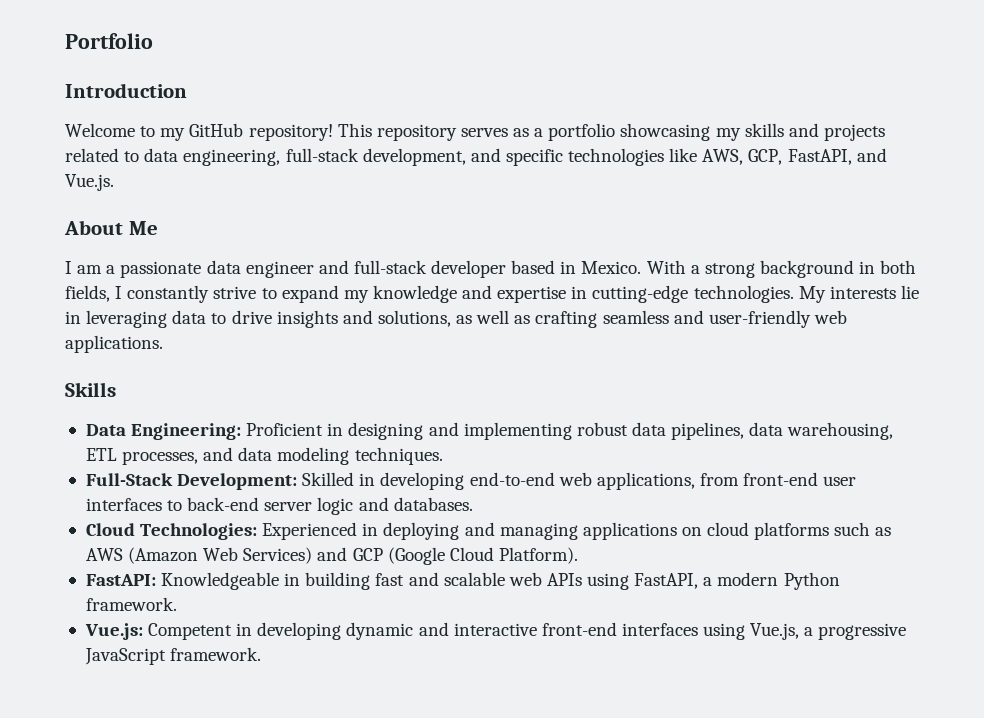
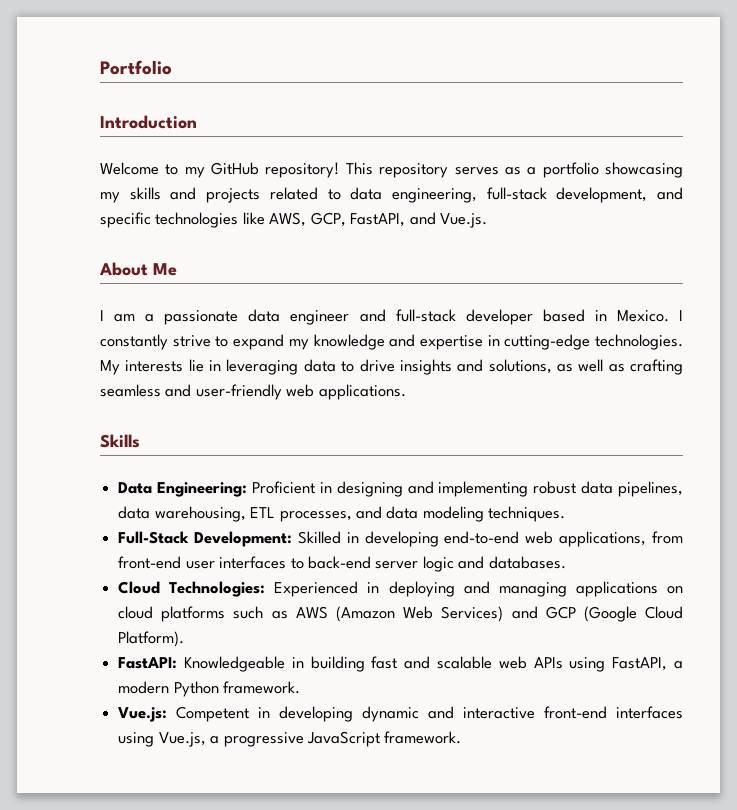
[646,260,917,278] [65,285,110,302] With a strong background in both fields, -> (669, 316) none

